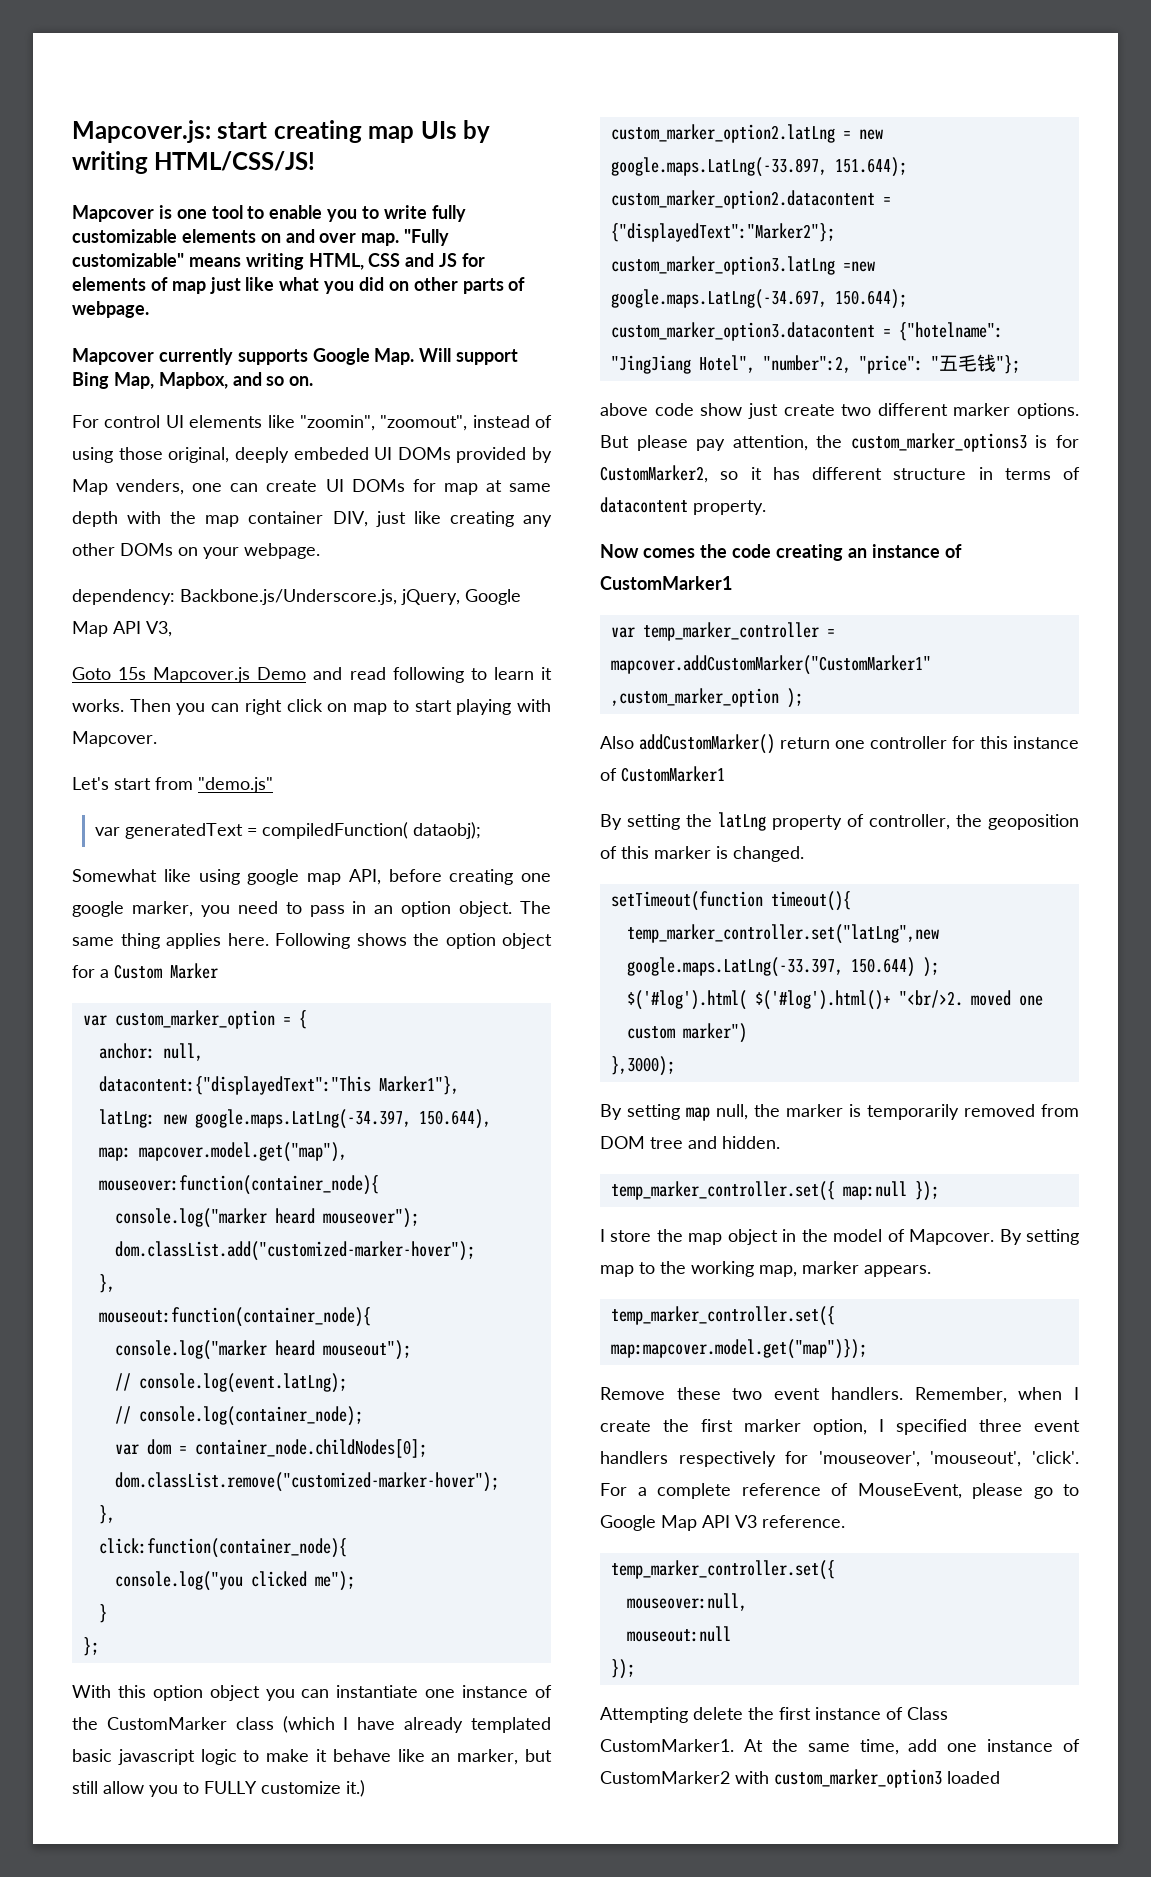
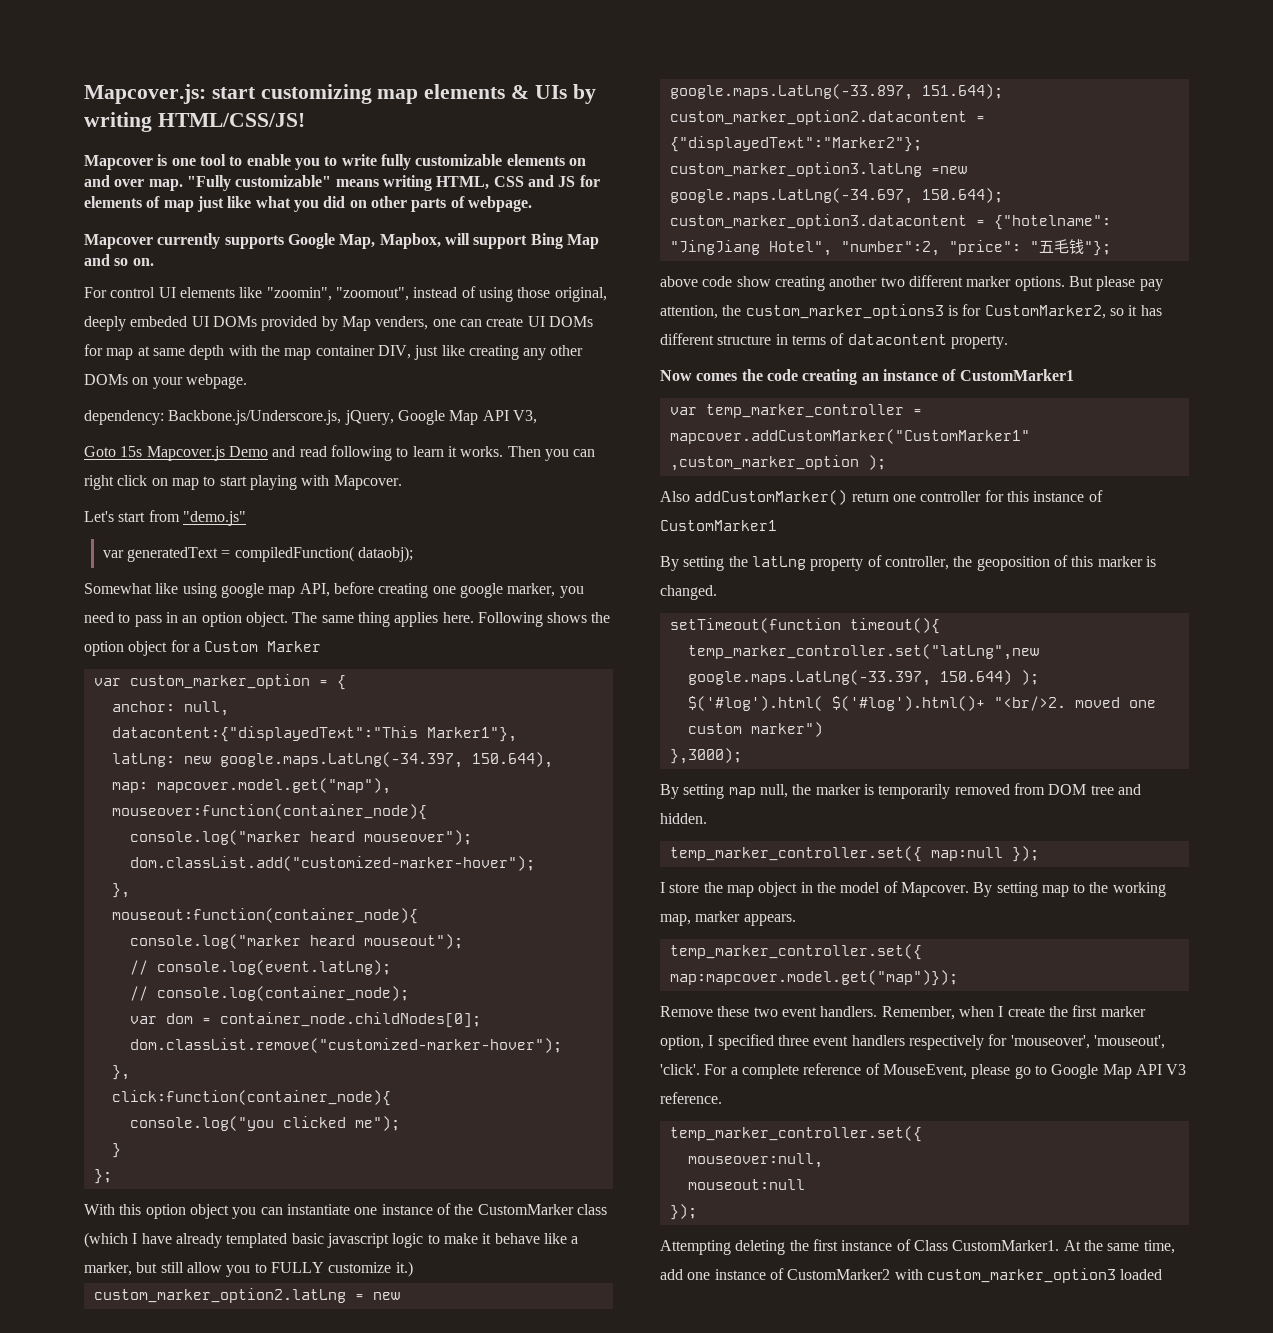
[273,120,415,143] creating map -> [260,84,530,104] customizing map elements &
[374,348,519,365] [72,372,228,389] Map. Will support Bing Map, Mapbox, -> [339,233,599,249] Map, Mapbox, will support Bing Map
[431,1753,451,1762] an -> [571,1236,579,1244] a
[747,403,835,419] just create -> [774,276,878,291] creating another
[693,1707,743,1720] delete -> [735,1240,786,1255] deleting

